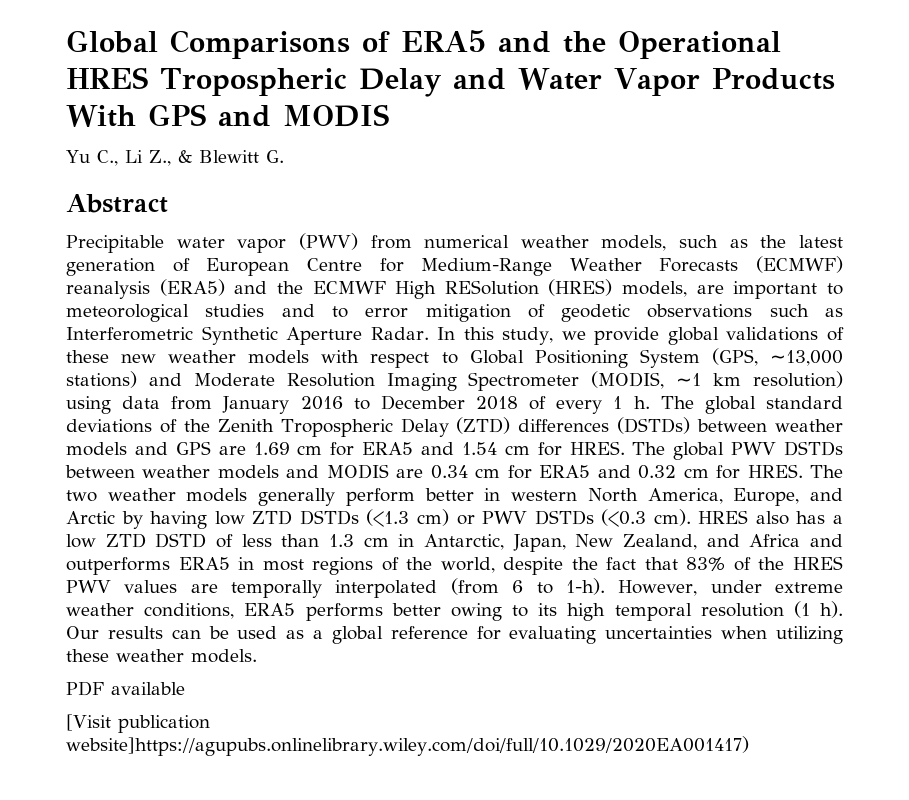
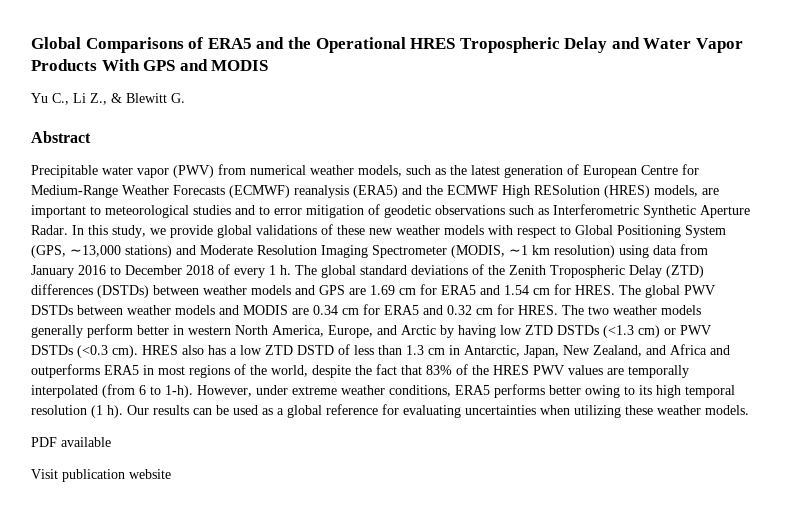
[66,714,210,733] [66,736,749,756] [Visit publication website]https://agupubs.onlinelibrary.wiley.com/doi/full/10.1029/2020EA001417) -> [31,469,171,482] Visit publication website

